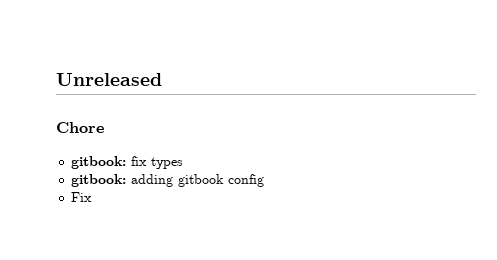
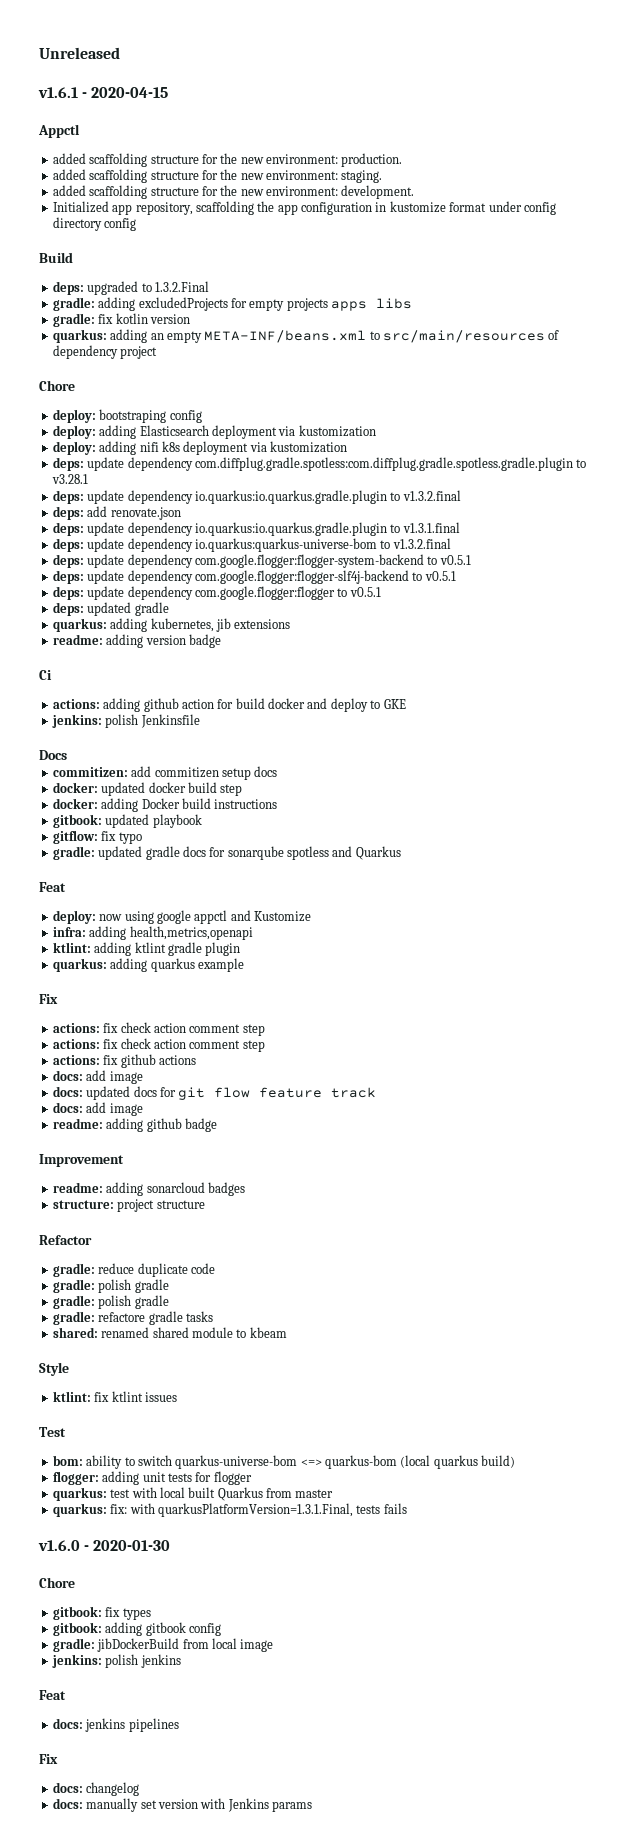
(162, 79) none -> [38,87,169,98] [38,124,80,138] [52,153,403,167] [52,169,383,183] [52,185,415,199] [52,201,556,215] [52,217,137,231] [39,252,73,263] [52,281,209,295] [52,297,412,311] [52,313,190,327] [52,329,560,343] [52,345,158,359] [39,380,75,391] [52,409,202,423] [52,425,376,439] [52,441,347,455] [52,457,587,471] [51,474,88,484] [52,490,461,504] [52,506,181,520] [52,522,460,536] [52,538,451,552] [52,554,471,568] [52,570,456,584] [52,586,381,600] [52,602,169,616] [52,618,291,632] [52,634,221,648] [39,670,52,680] [52,698,406,712] [51,714,200,728] [39,750,67,760] [52,766,278,780] [52,782,243,796] [52,798,278,812] [52,814,202,828] [52,830,142,844] [52,846,401,860] [39,882,66,892] [52,910,311,924] [52,926,253,940] [52,942,241,956] [52,958,244,972] [39,994,58,1004] [52,1022,265,1036] [52,1038,265,1052] [52,1054,196,1068] [52,1070,143,1084] [52,1086,377,1100] [52,1102,143,1116] [52,1118,217,1132] [39,1154,124,1167] [52,1182,245,1196] [52,1199,205,1212] [39,1235,92,1245] [52,1263,215,1277] [52,1279,169,1293] [52,1295,169,1309] [52,1311,213,1325] [52,1327,287,1338] [39,1362,69,1376] [52,1391,177,1402] [39,1427,66,1437] [52,1455,516,1469] [52,1471,252,1485] [52,1487,334,1501] [52,1503,407,1517] [38,1540,171,1551] // v1.6.1 - 2020-04-15 // Appctl // added scaffolding structure for the new environment: production. // added scaffolding structure for the new environment: staging. // added scaffolding structure for the new environment: development. // Initialized app repository, scaffolding the app configuration in kustomize format under config directory config // Build // deps: upgraded to 1.3.2.Final // gradle: adding excludedProjects for empty projects apps libs // gradle: fix kotlin version // quarkus: adding an empty META-INF/beans.xml to src/main/resources of dependency project // Chore // deploy: bootstraping config // deploy: adding Elasticsearch deployment via kustomization // deploy: adding nifi k8s deployment via kustomization // deps: update dependency com.diffplug.gradle.spotless:com.diffplug.gradle.spotless.gradle.plugin to v3.28.1 // deps: update dependency io.quarkus:io.quarkus.gradle.plugin to v1.3.2.final // deps: add renovate.json // deps: update dependency io.quarkus:io.quarkus.gradle.plugin to v1.3.1.final // deps: update dependency io.quarkus:quarkus-universe-bom to v1.3.2.final // deps: update dependency com.google.flogger:flogger-system-backend to v0.5.1 // deps: update dependency com.google.flogger:flogger-slf4j-backend to v0.5.1 // deps: update dependency com.google.flogger:flogger to v0.5.1 // deps: updated gradle // quarkus: adding kubernetes, jib extensions // readme: adding version badge // Ci // actions: adding github action for build docker and deploy to GKE // jenkins: polish Jenkinsfile // Docs // commitizen: add commitizen setup docs // docker: updated docker build step // docker: adding Docker build instructions // gitbook: updated playbook // gitflow: fix typo // gradle: updated gradle docs for sonarqube spotless and Quarkus // Feat // deploy: now using google appctl and Kustomize // infra: adding health,metrics,openapi // ktlint: adding ktlint gradle plugin // quarkus: adding quarkus example // Fix // actions: fix check action comment step // actions: fix check action comment step // actions: fix github actions // docs: add image // docs: updated docs for git flow feature track // docs: add image // readme: adding github badge // Improvement // readme: adding sonarcloud badges // structure: project structure // Refactor // gradle: reduce duplicate code // gradle: polish gradle // gradle: polish gradle // gradle: refactore gradle tasks // shared: renamed shared module to kbeam // Style // ktlint: fix ktlint issues // Test // bom: ability to switch quarkus-universe-bom <=> quarkus-bom (local quarkus build) // flogger: adding unit tests for flogger // quarkus: test with local built Quarkus from master // quarkus: fix: with quarkusPlatformVersion=1.3.1.Final, tests fails // v1.6.0 - 2020-01-30
[71,192,93,202] Fix -> [52,1638,274,1652] [51,1654,181,1668] [39,1690,66,1700] [52,1718,179,1732] [39,1754,58,1764] [52,1782,140,1796] [52,1798,312,1812] gradle: jibDockerBuild from local image // jenkins: polish jenkins // Feat // docs: jenkins pipelines // Fix // docs: changelog // docs: manually set version with Jenkins params

